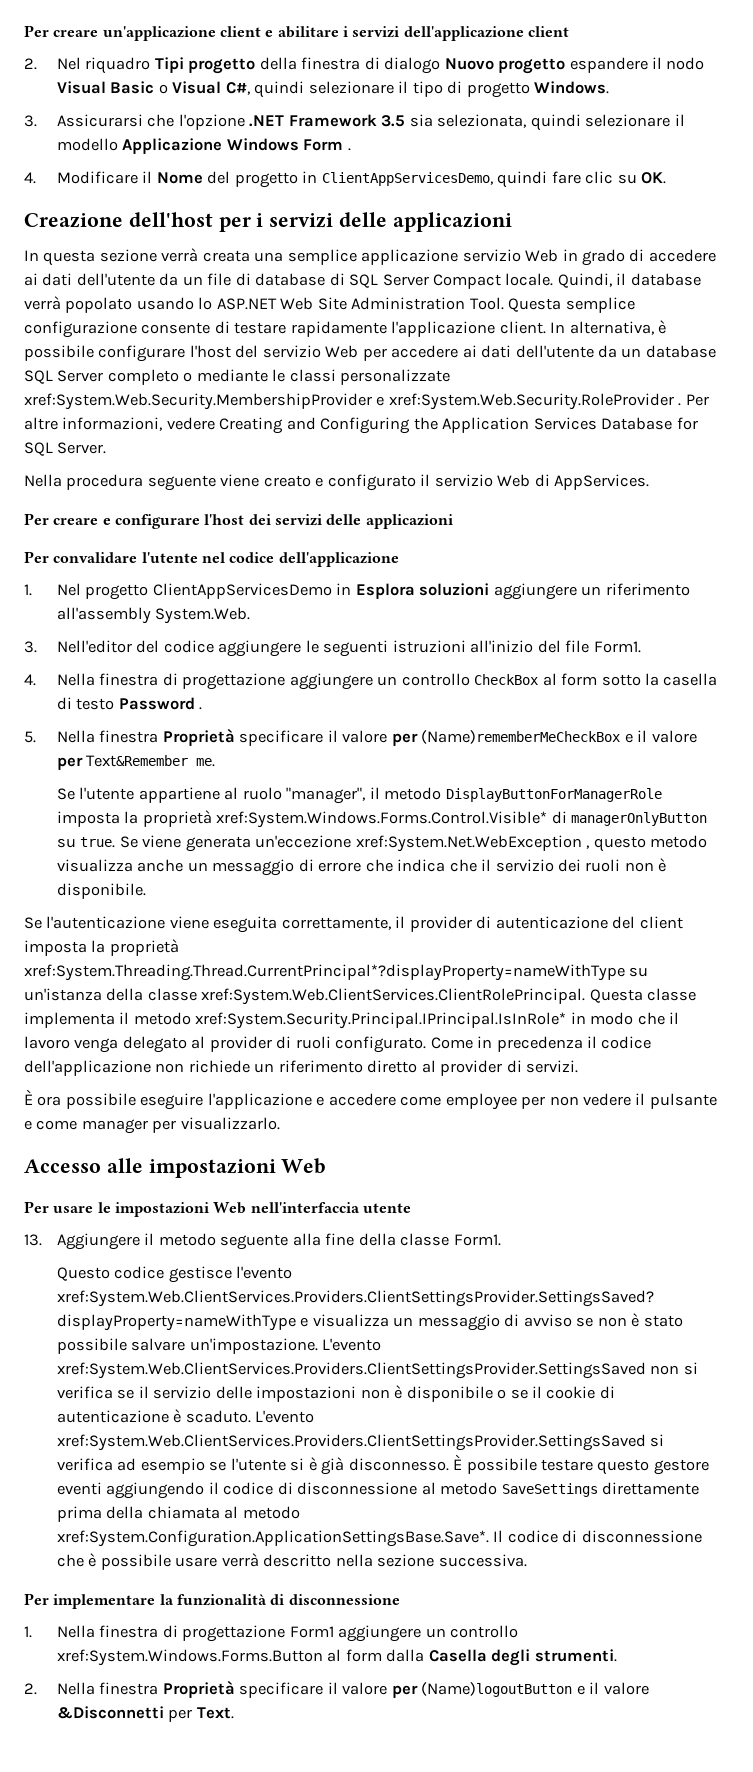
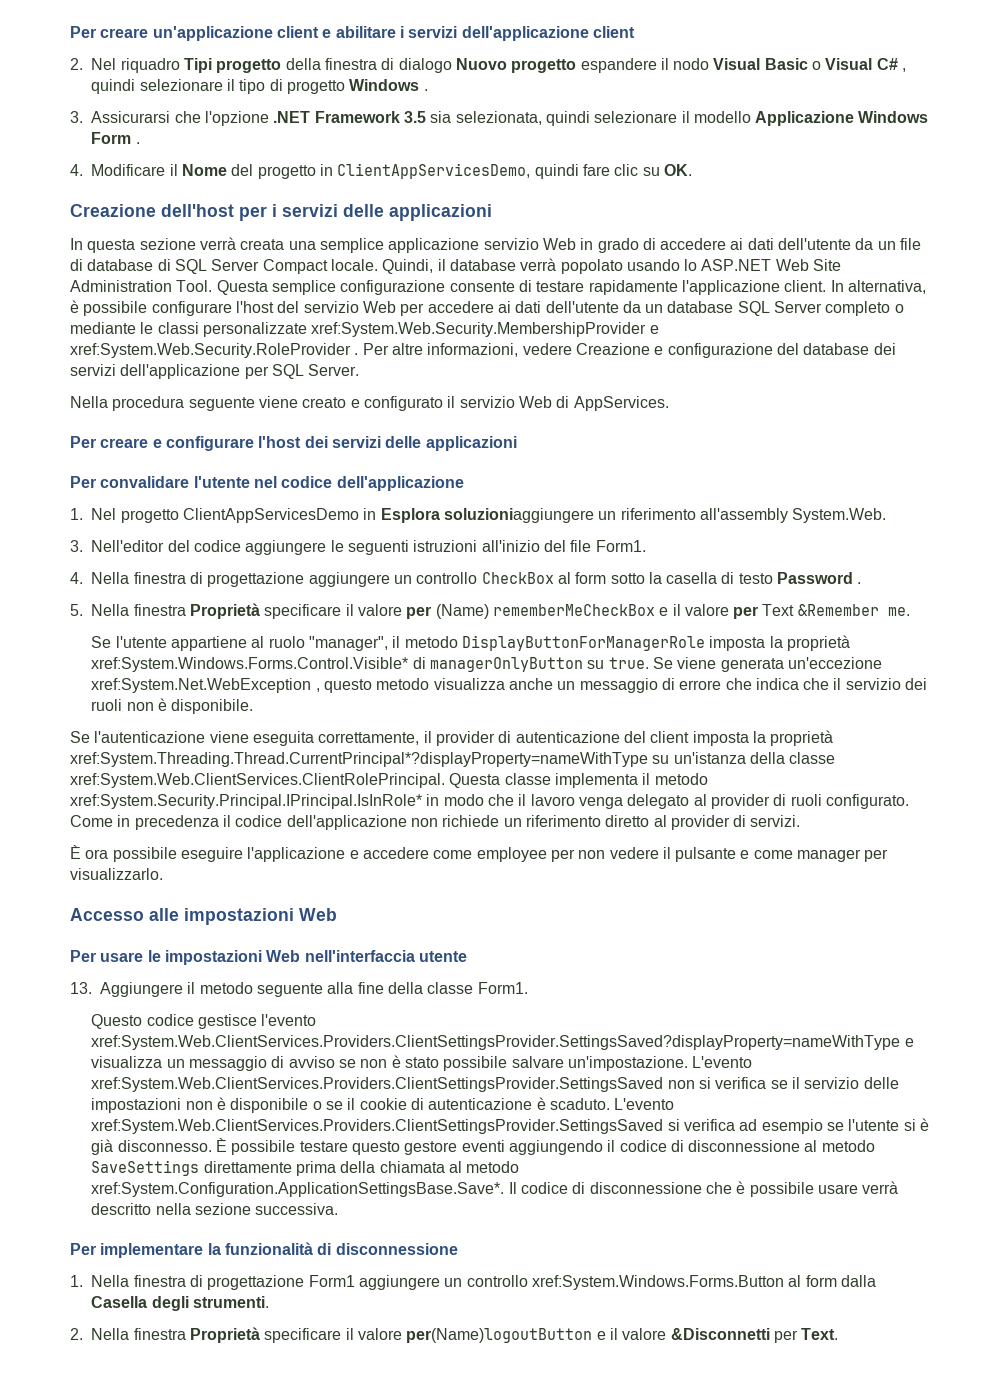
[225,82,250,95] C#, -> [876,58,907,72] C# ,
[533,81,609,94] Windows. -> [349,79,428,91] Windows .
[219,417,698,434] Creating and Configuring the Application Services Database for -> [575,343,896,358] [70,364,269,379] Creazione e configurazione del database dei servizi dell'applicazione per
[419,583,577,600] soluzioni aggiungere -> [443,508,594,523] soluzioniaggiungere
[421,730,621,744] (Name)rememberMeCheckBox -> [435,604,655,619] (Name) rememberMeCheckBox
[86,755,189,767] Text&Remember -> [762,604,879,616] Text &Remember
[391,1682,573,1698] per (Name)logoutButton -> [406,1328,593,1343] per(Name)logoutButton

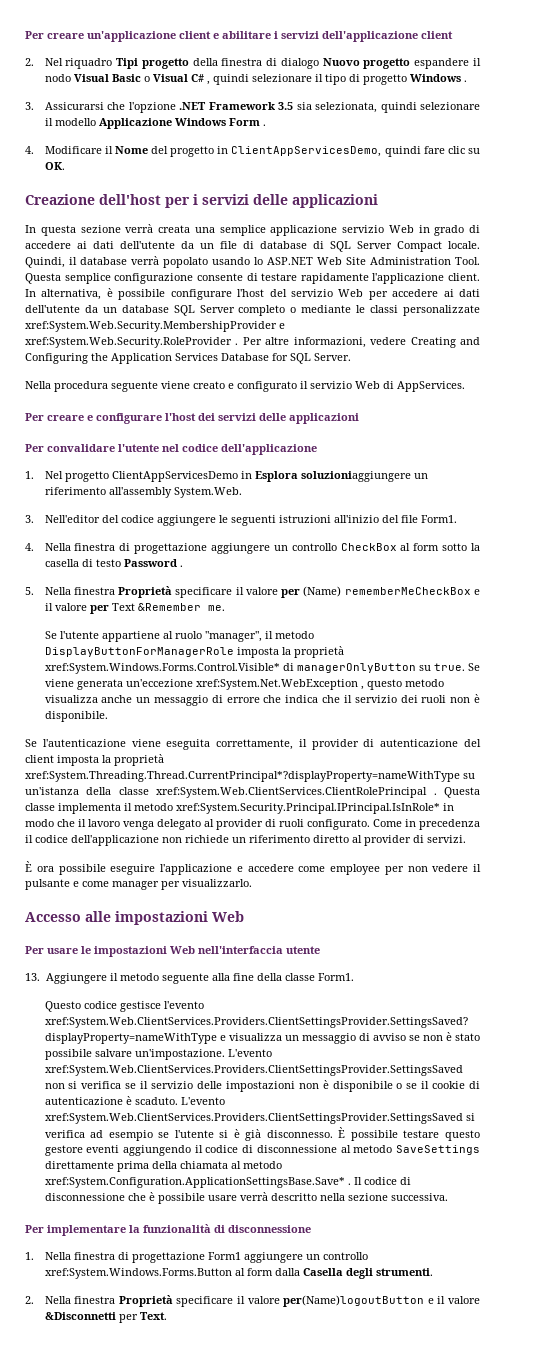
[575,343,896,358] [70,364,269,379] Creazione e configurazione del database dei servizi dell'applicazione per -> [410,337,480,348] [25,353,288,364] Creating and Configuring the Application Services Database for
[70,773,445,788] xref:System.Web.ClientServices.ClientRolePrincipal. -> [156,787,437,798] xref:System.Web.ClientServices.ClientRolePrincipal .
[91,1182,505,1197] xref:System.Configuration.ApplicationSettingsBase.Save*. -> [44,1177,351,1188] xref:System.Configuration.ApplicationSettingsBase.Save* .

